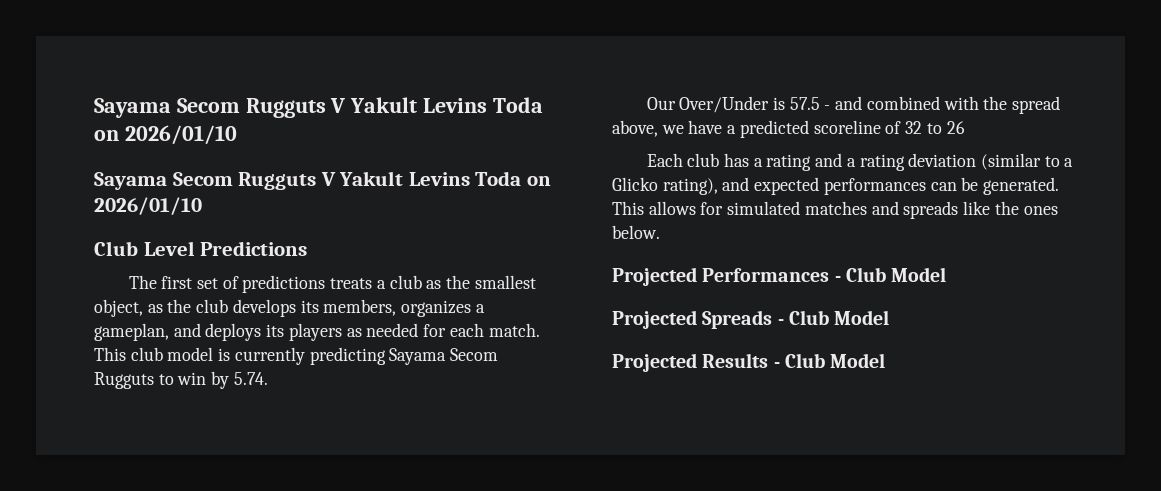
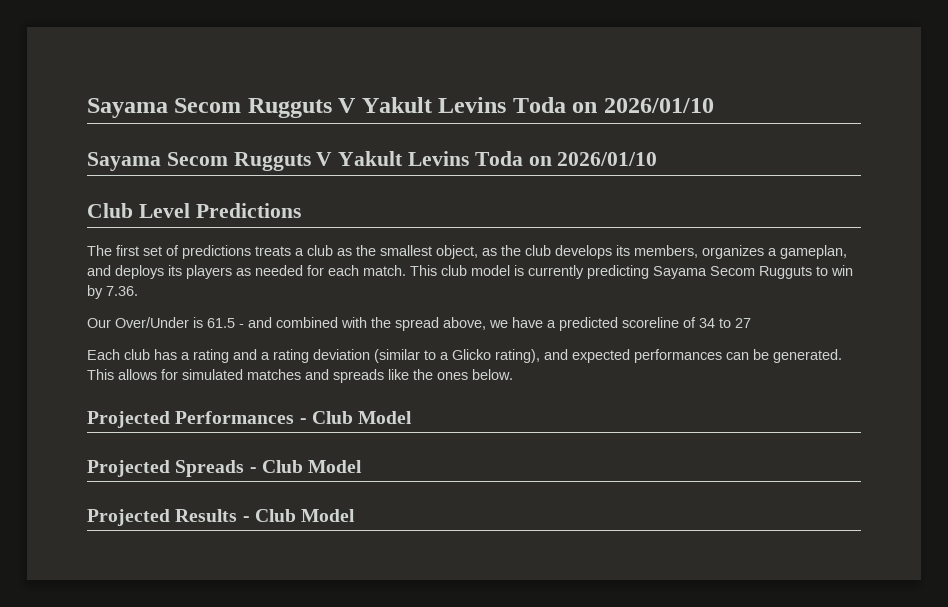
[233,372,268,385] 5.74. -> [106,286,138,296] 7.36.
[789,97,820,110] 57.5 -> [207,318,235,328] 61.5
[905,121,965,134] 32 to 26 -> [699,318,751,328] 34 to 27

